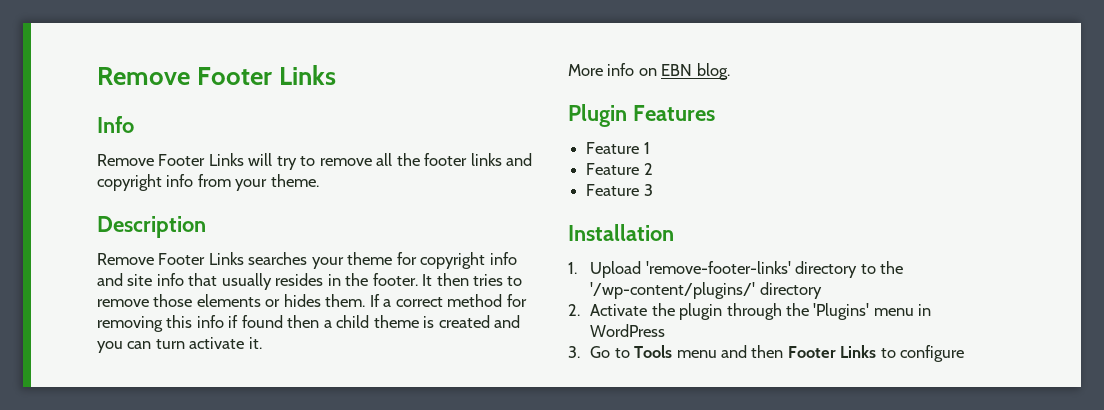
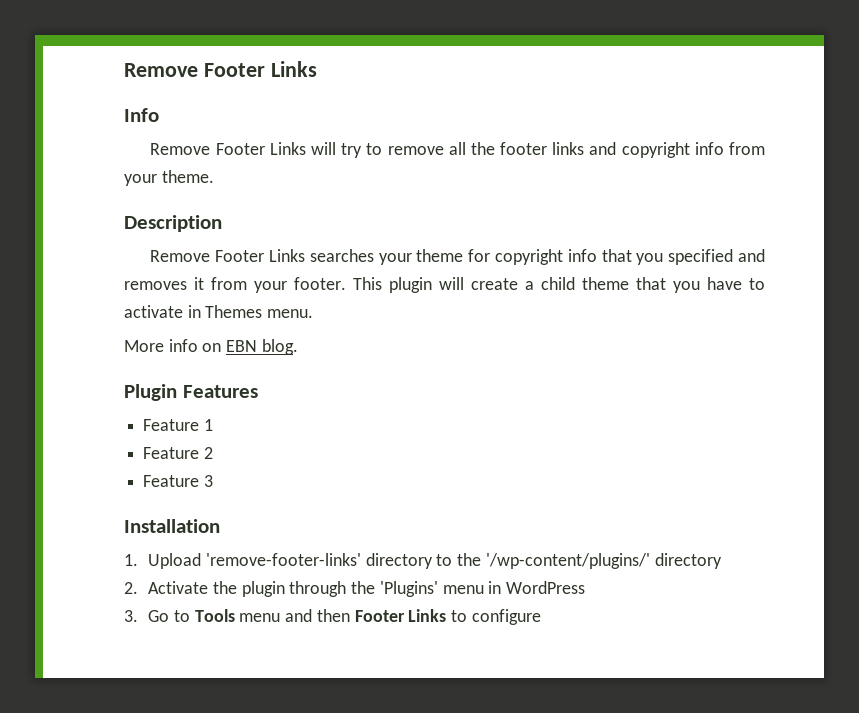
[97,273,523,290] [97,294,527,307] [97,315,521,332] [97,337,262,353] and site info that usually resides in the footer. It then tries to remove those elements or hides them. If a correct method for removing this info if found then a child theme is created and you can turn activate it. -> [601,249,766,265] [124,277,765,293] [124,305,314,318] that you specified and removes it from your footer. This plugin will create a child theme that you have to activate in Themes menu.

